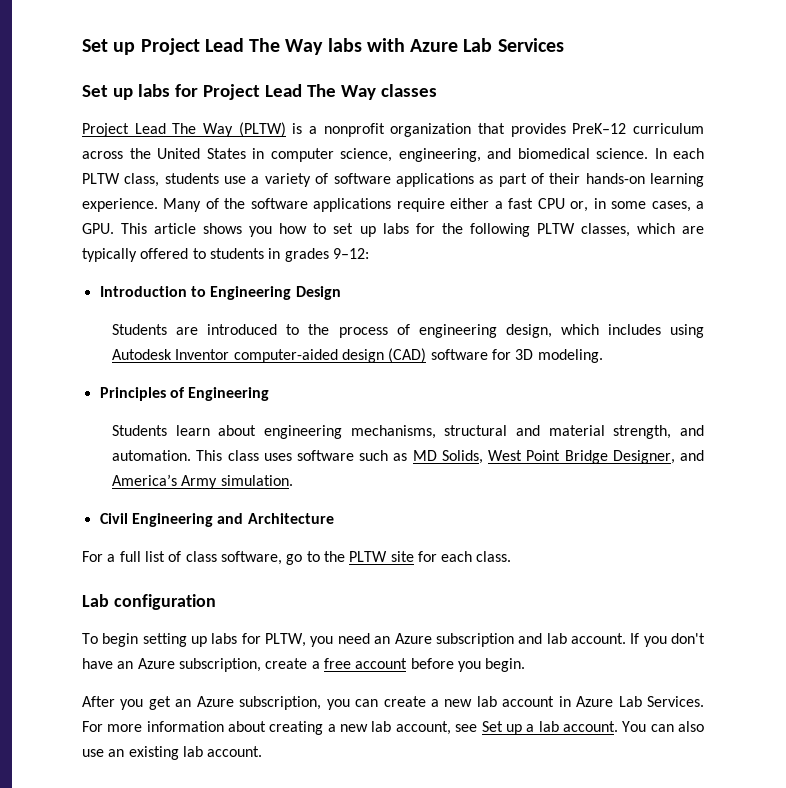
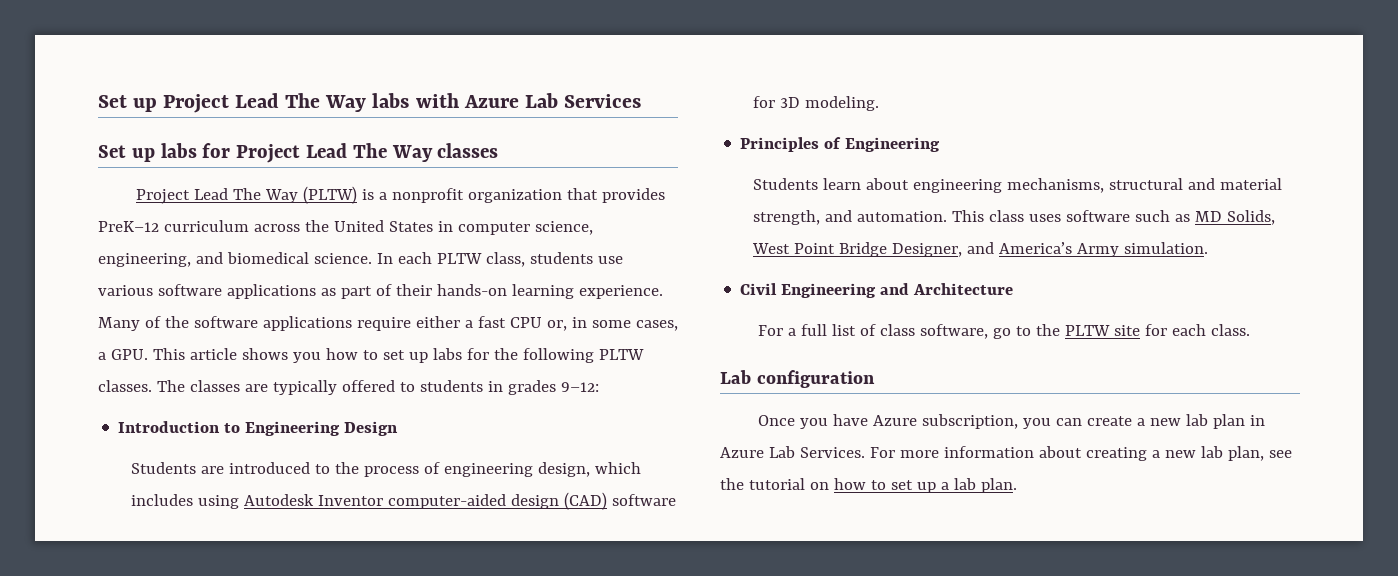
[251,173,329,187] a variety of -> [98,285,153,296] various
[580,223,675,237] classes, which -> [98,380,240,392] classes. The classes
[82,633,706,647] [82,658,526,672] [82,696,192,710] To begin setting up labs for PLTW, you need an Azure subscription and lab account. If you don't have an Azure subscription, create a free account before you begin. // After you get an -> [757,414,868,429] Once you have
[502,696,555,707] account -> [1212,414,1245,429] plan
[395,721,705,735] [82,746,263,760] account, see Set up a lab account. You can also use an existing lab account. -> [1227,446,1292,461] [720,478,1017,493] plan, see the tutorial on how to set up a lab plan.

